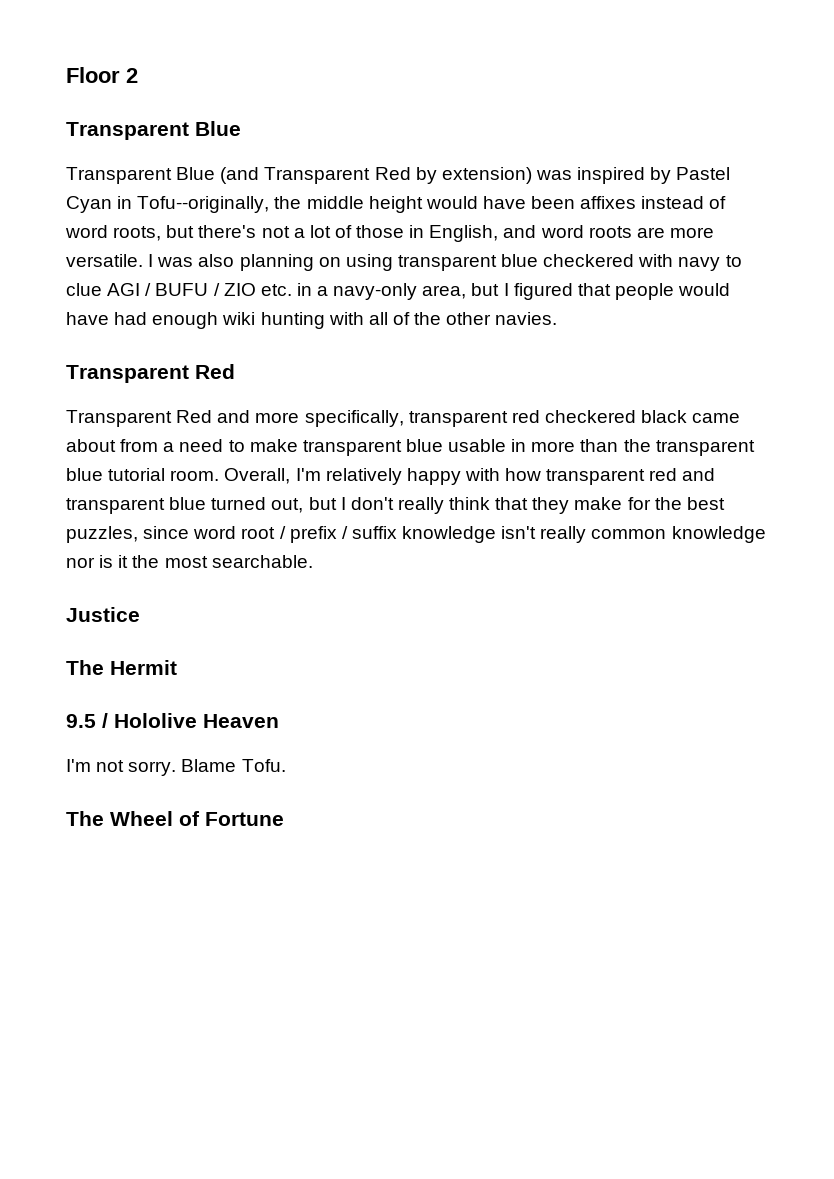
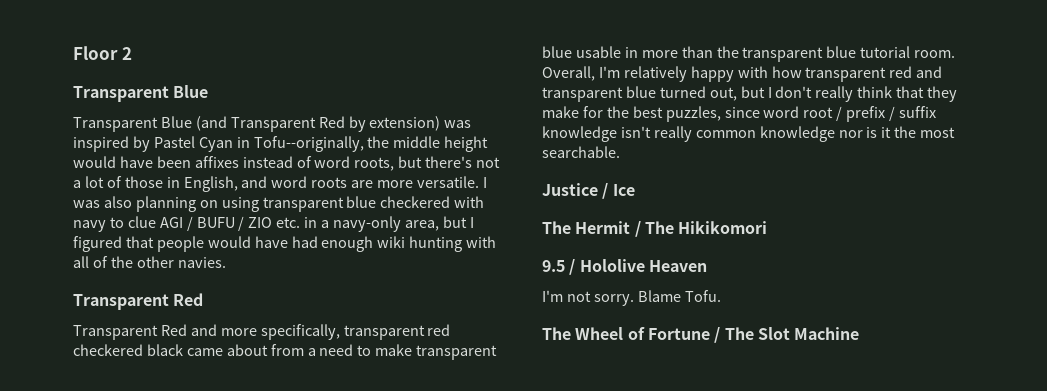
(140, 614) none -> [602,183,635,199] / Ice
(177, 667) none -> [634,221,768,237] / The Hikikomori
(284, 819) none -> [714,327,860,343] / The Slot Machine

